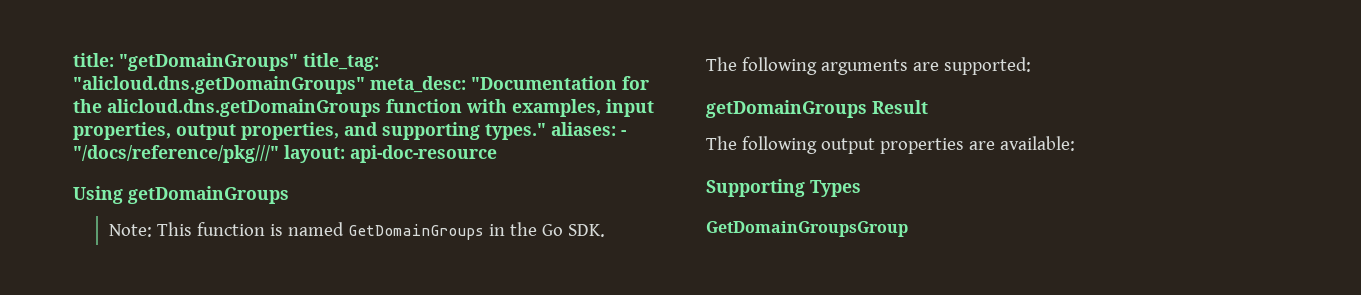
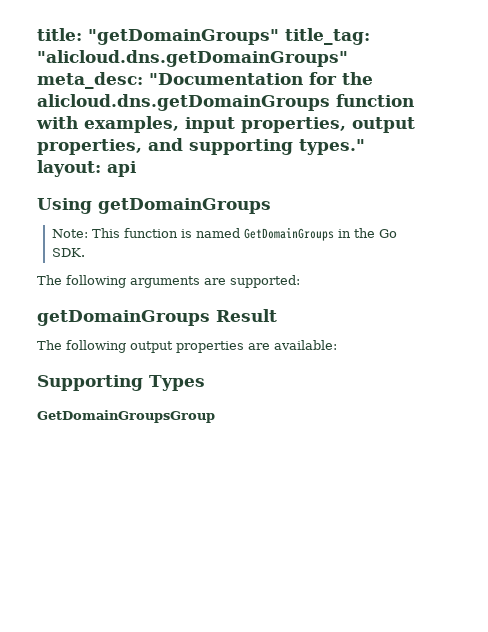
[551,122,626,136] [73,145,497,163] aliases: - "/docs/reference/pkg///" layout: api-doc-resource -> [37,160,137,177] layout: api

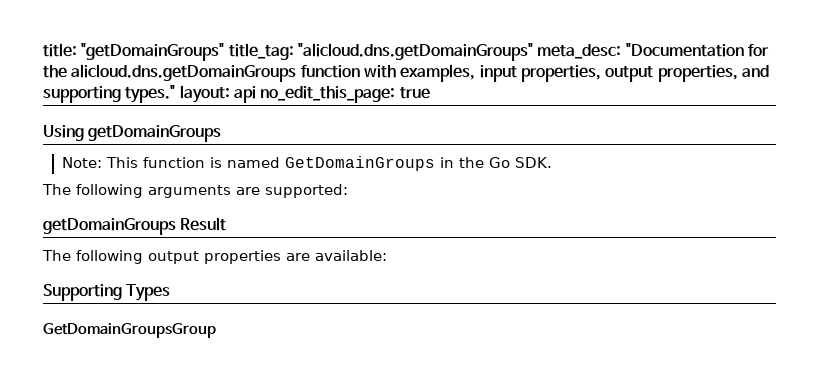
(137, 169) none -> [260,86,430,103] no_edit_this_page: true

